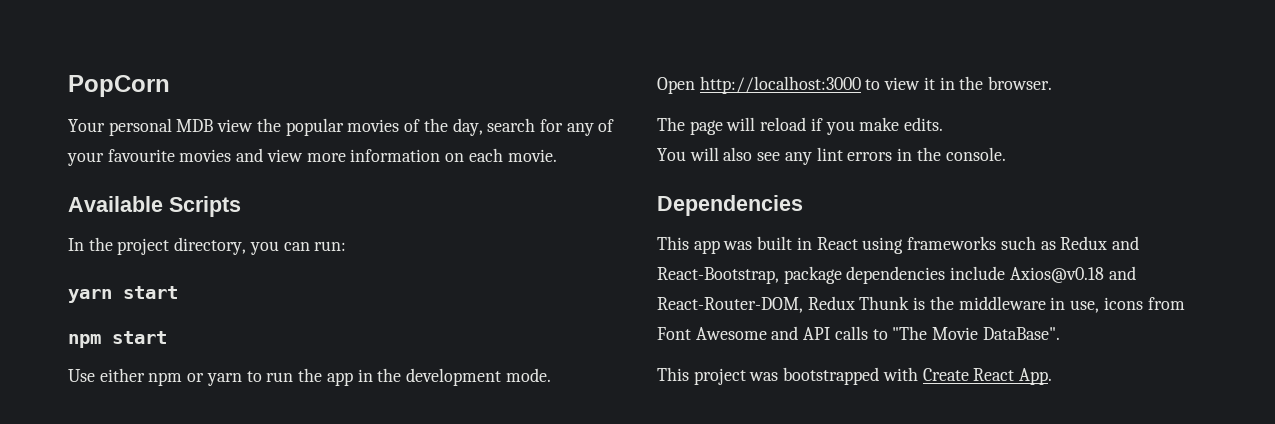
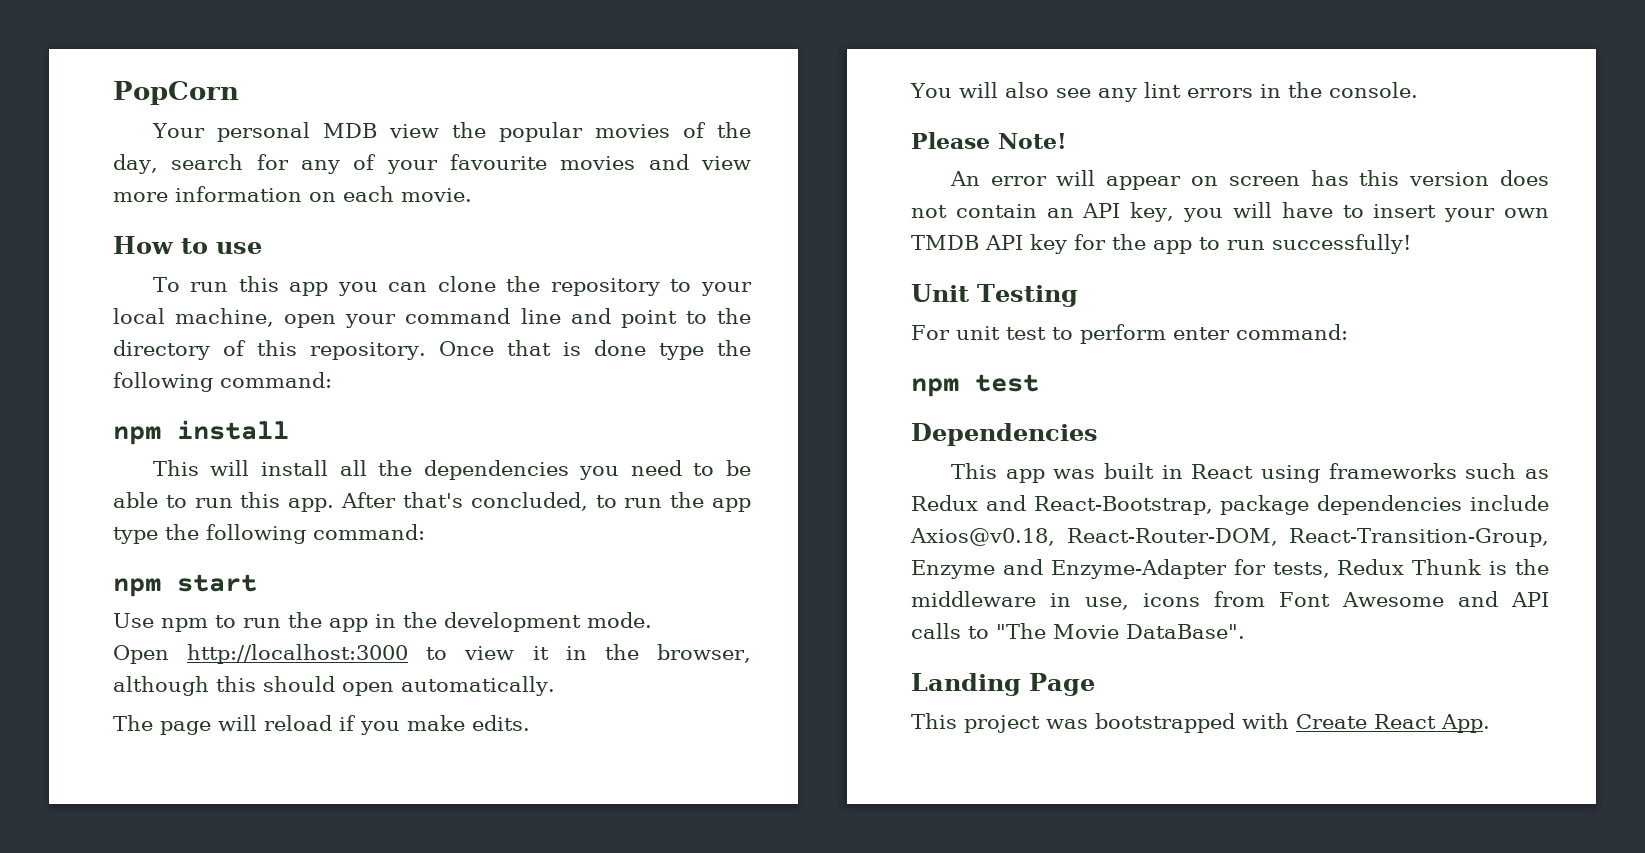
[68,196,241,217] [68,237,347,255] [68,286,178,303] Available Scripts // In the project directory, you can run: // yarn start -> [113,236,262,254] [152,276,753,296] [113,308,751,328] [113,340,751,360] [113,372,332,392] [113,420,289,445] [152,460,751,480] [113,492,751,512] [113,524,425,544] How to use // To run this app you can clone the repository to your local machine, open your command line and point to the directory of this repository. Once that is done type the following command: // npm install // This will install all the dependencies you need to be able to run this app. After that's concluded, to run the app type the following command:
[99,368,242,386] either npm or yarn -> [161,618,208,632] npm
[988,76,1053,90] browser. -> [657,644,752,663] [113,676,555,696] browser, although this should open automatically.
(1006, 154) none -> [911,132,1067,149] [949,170,1549,190] [911,202,1549,222] [911,234,1411,254] [911,284,1078,307] [911,324,1348,344] [911,374,1039,397] // Please Note! // An error will appear on screen has this version does not contain an API key, you will have to insert your own TMDB API key for the app to run successfully! // Unit Testing // For unit test to perform enter command: // npm test
[1009,266,1136,283] [657,297,803,313] Axios@v0.18 and React-Router-DOM, -> [910,528,1550,547] [911,559,1330,579] Axios@v0.18, React-Router-DOM, React-Transition-Group, Enzyme and Enzyme-Adapter for tests,
(1060, 333) none -> [911,673,1095,696] // Landing Page

